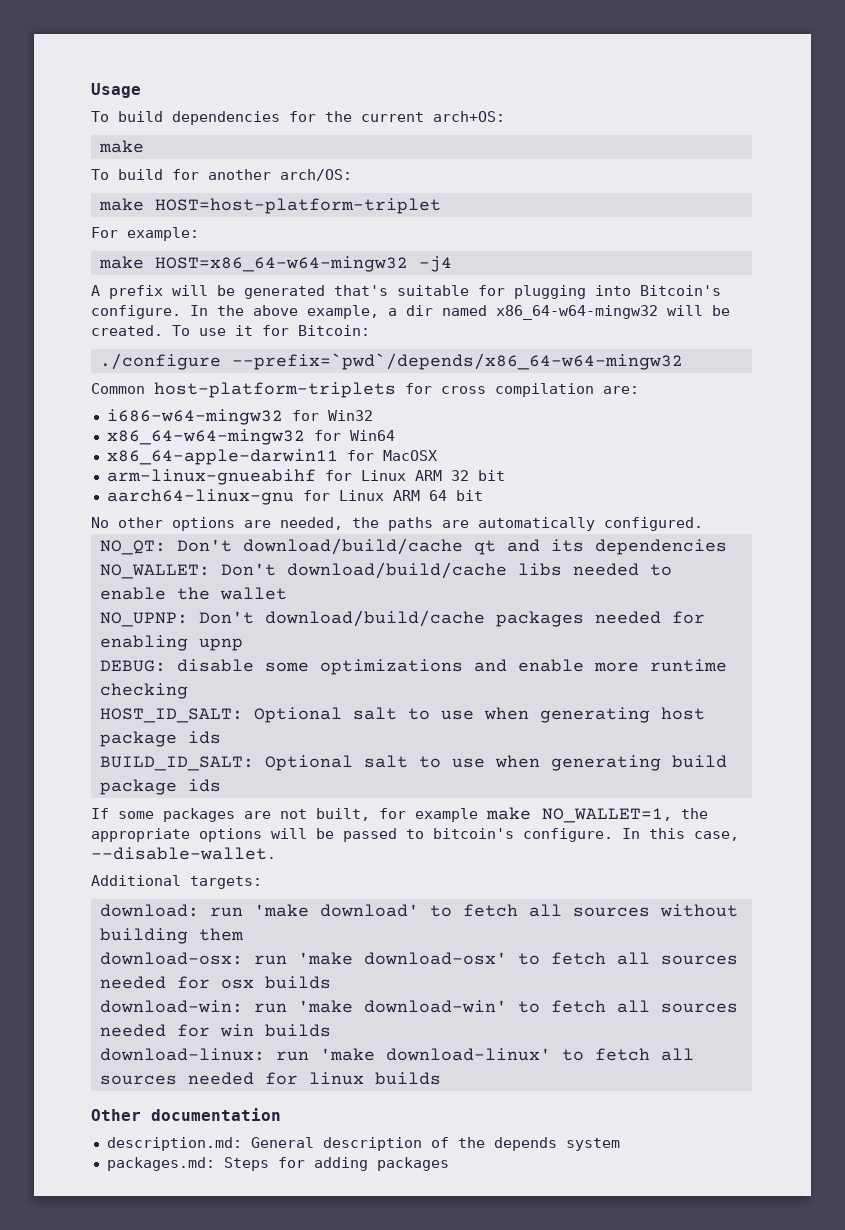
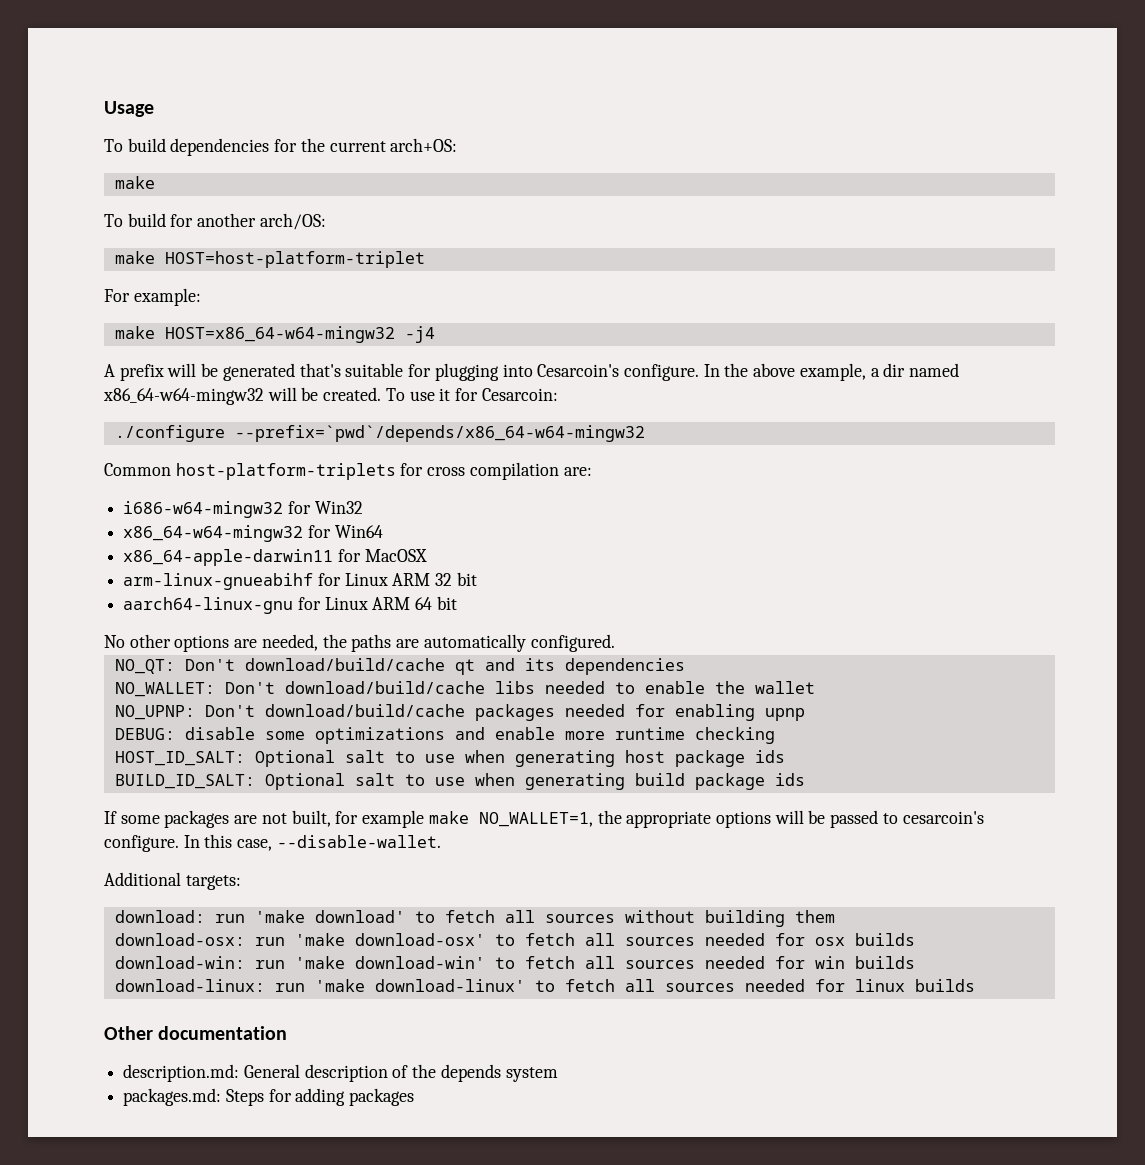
[640,285,721,296] Bitcoin's -> [537,364,620,377] Cesarcoin's
[298,325,370,336] Bitcoin: -> [481,388,558,401] Cesarcoin:
[433,828,514,839] bitcoin's -> [902,811,984,824] cesarcoin's

